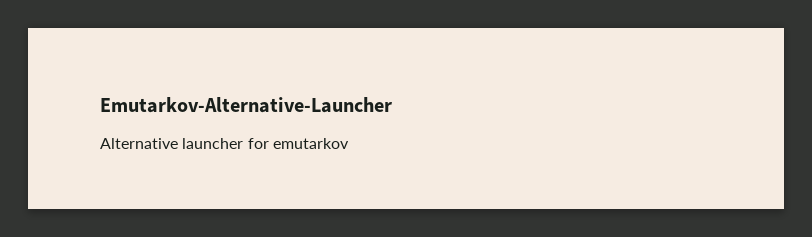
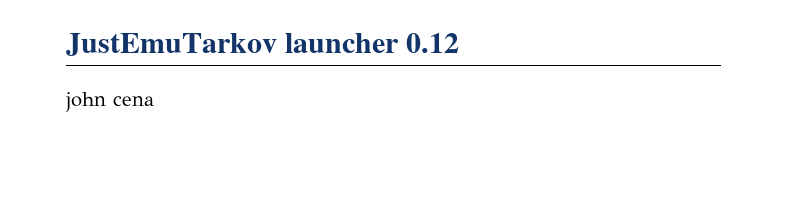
[100,97,392,113] [100,138,349,149] Emutarkov-Alternative-Launcher // Alternative launcher for emutarkov -> [66,33,460,56] [65,92,154,112] JustEmuTarkov launcher 0.12 // john cena

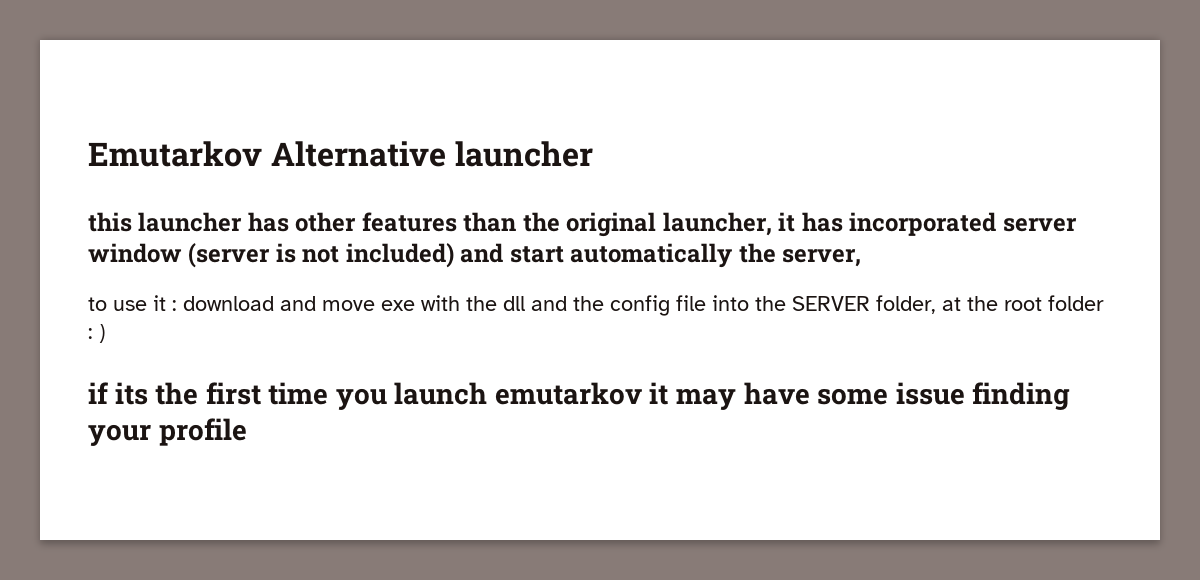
[66,33,460,56] [65,92,154,112] JustEmuTarkov launcher 0.12 // john cena -> [88,141,593,167] [88,212,1077,237] [88,243,862,268] [88,295,1104,316] [88,324,106,343] [88,382,1071,410] [88,418,247,446] Emutarkov Alternative launcher // this launcher has other features than the original launcher, it has incorporated server window (server is not included) and start automatically the server, // to use it : download and move exe with the dll and the config file into the SERVER folder, at the root folder : ) // if its the first time you launch emutarkov it may have some issue finding your profile

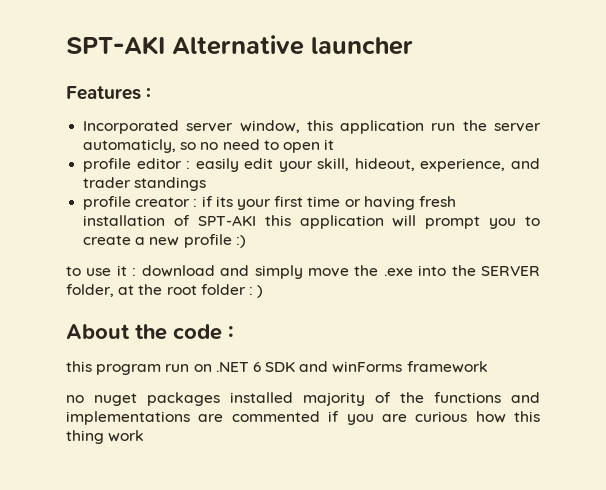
[88,141,262,167] Emutarkov -> [66,36,165,55] SPT-AKI
[88,212,1077,237] [88,243,862,268] this launcher has other features than the original launcher, it has incorporated server window (server is not included) and start automatically the server, -> [66,86,152,100] [83,120,541,134] [83,139,335,153] [83,158,540,172] [83,177,207,191] [83,196,456,210] [83,215,540,229] [83,234,246,248] Features : // Incorporated server window, this application run the server automaticly, so no need to open it // profile editor : easily edit your skill, hideout, experience, and trader standings // profile creator : if its your first time or having fresh installation of SPT-AKI this application will prompt you to create a new profile :)
[322,295,706,316] move exe with the dll and the config file -> [254,265,413,279] simply move the .exe
[88,382,1071,410] [88,418,247,446] if its the first time you launch emutarkov it may have some issue finding your profile -> [66,324,234,340] [66,361,488,375] [66,392,540,406] [66,411,540,425] [66,430,145,444] About the code : // this program run on .NET 6 SDK and winForms framework // no nuget packages installed majority of the functions and implementations are commented if you are curious how this thing work

